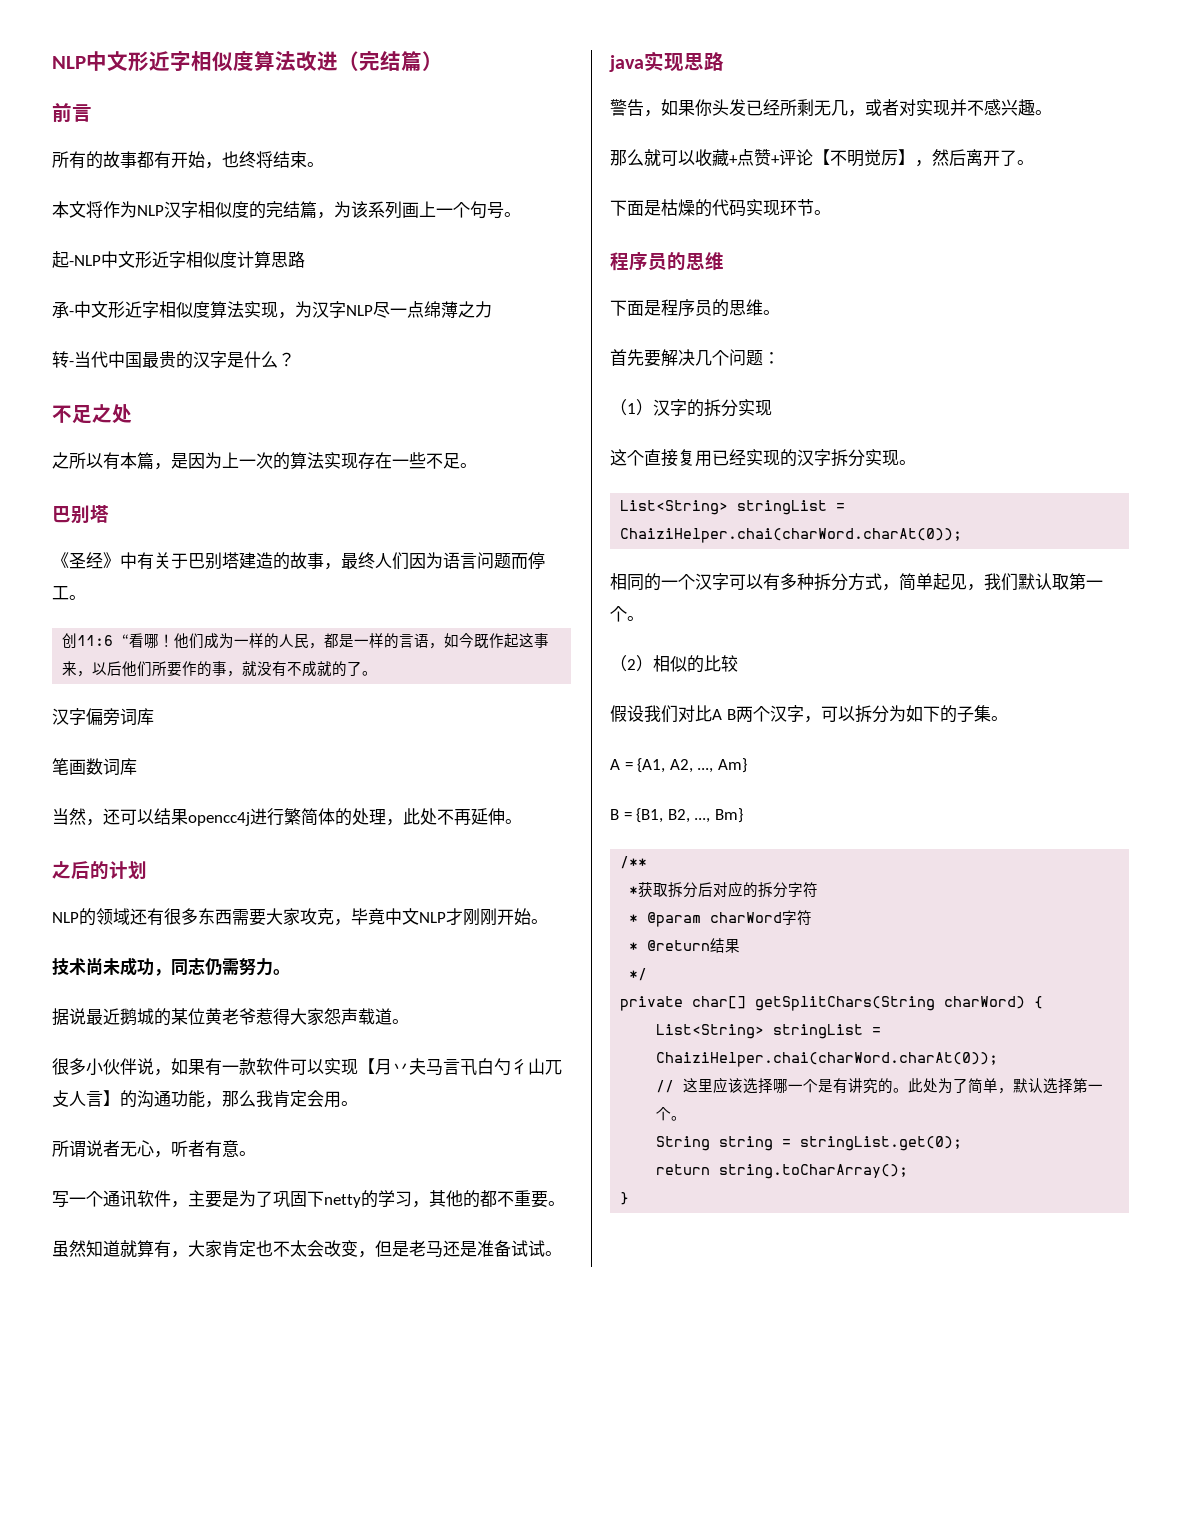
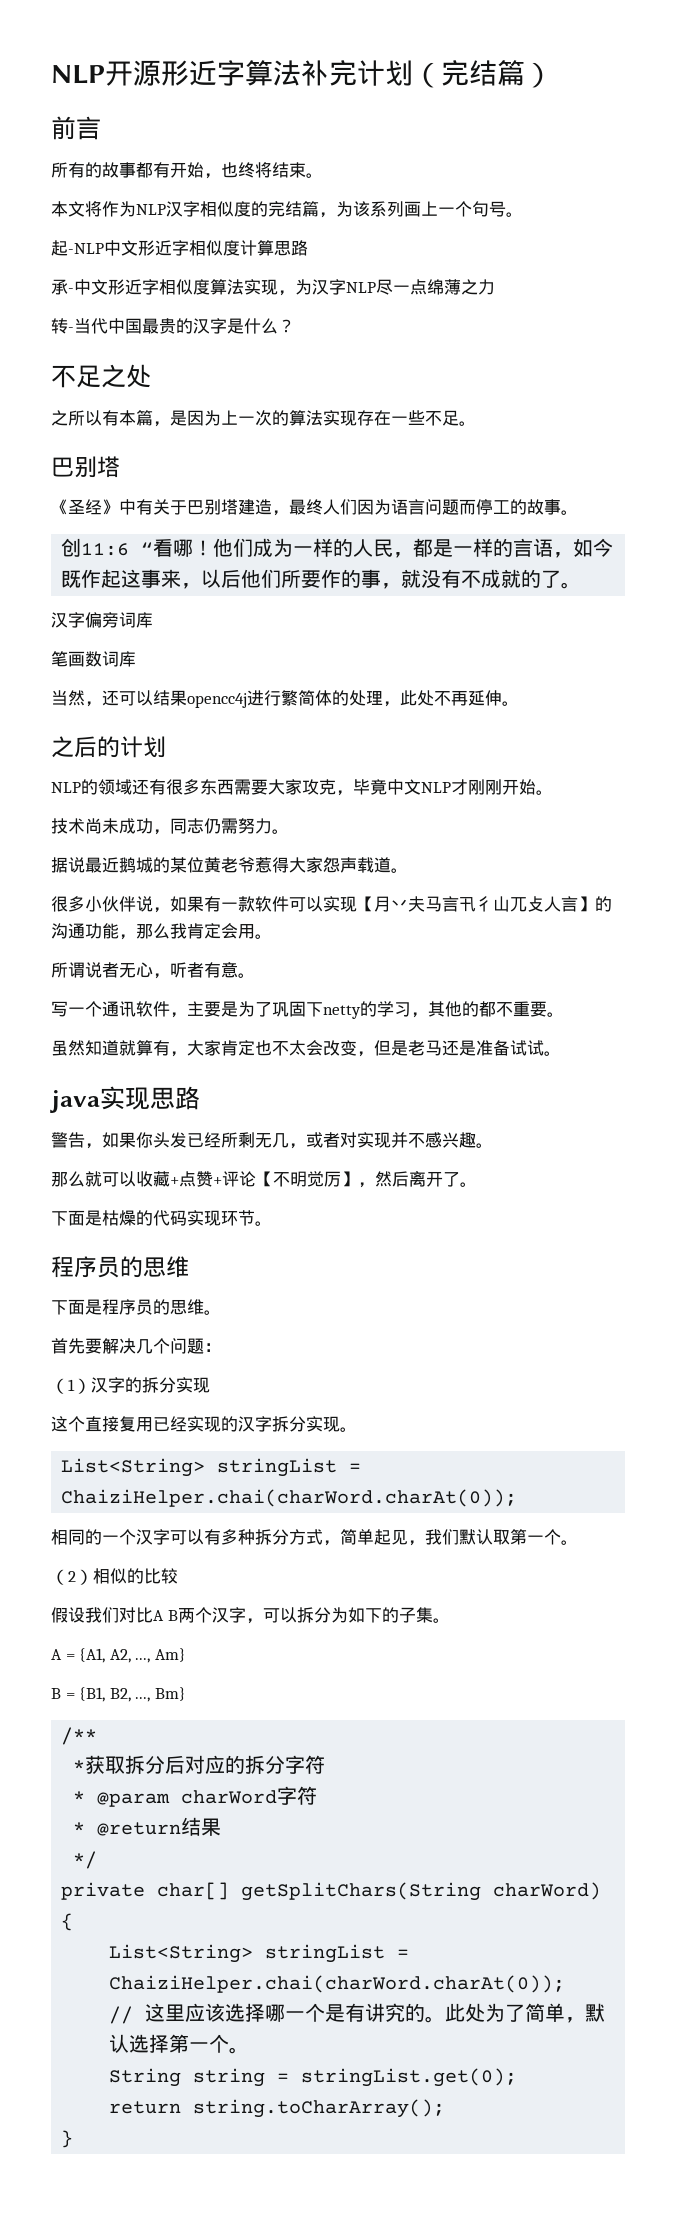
[52,51,338,72] NLP中文形近字相似度算法改进 -> [51,60,413,86] NLP开源形近字算法补完计划
[273,552,324,570] 的故事 -> (272, 507) none
(69, 593) none -> [510,499,561,515] 的故事
[477,1058,511,1076] 白勺 -> (476, 904) none

